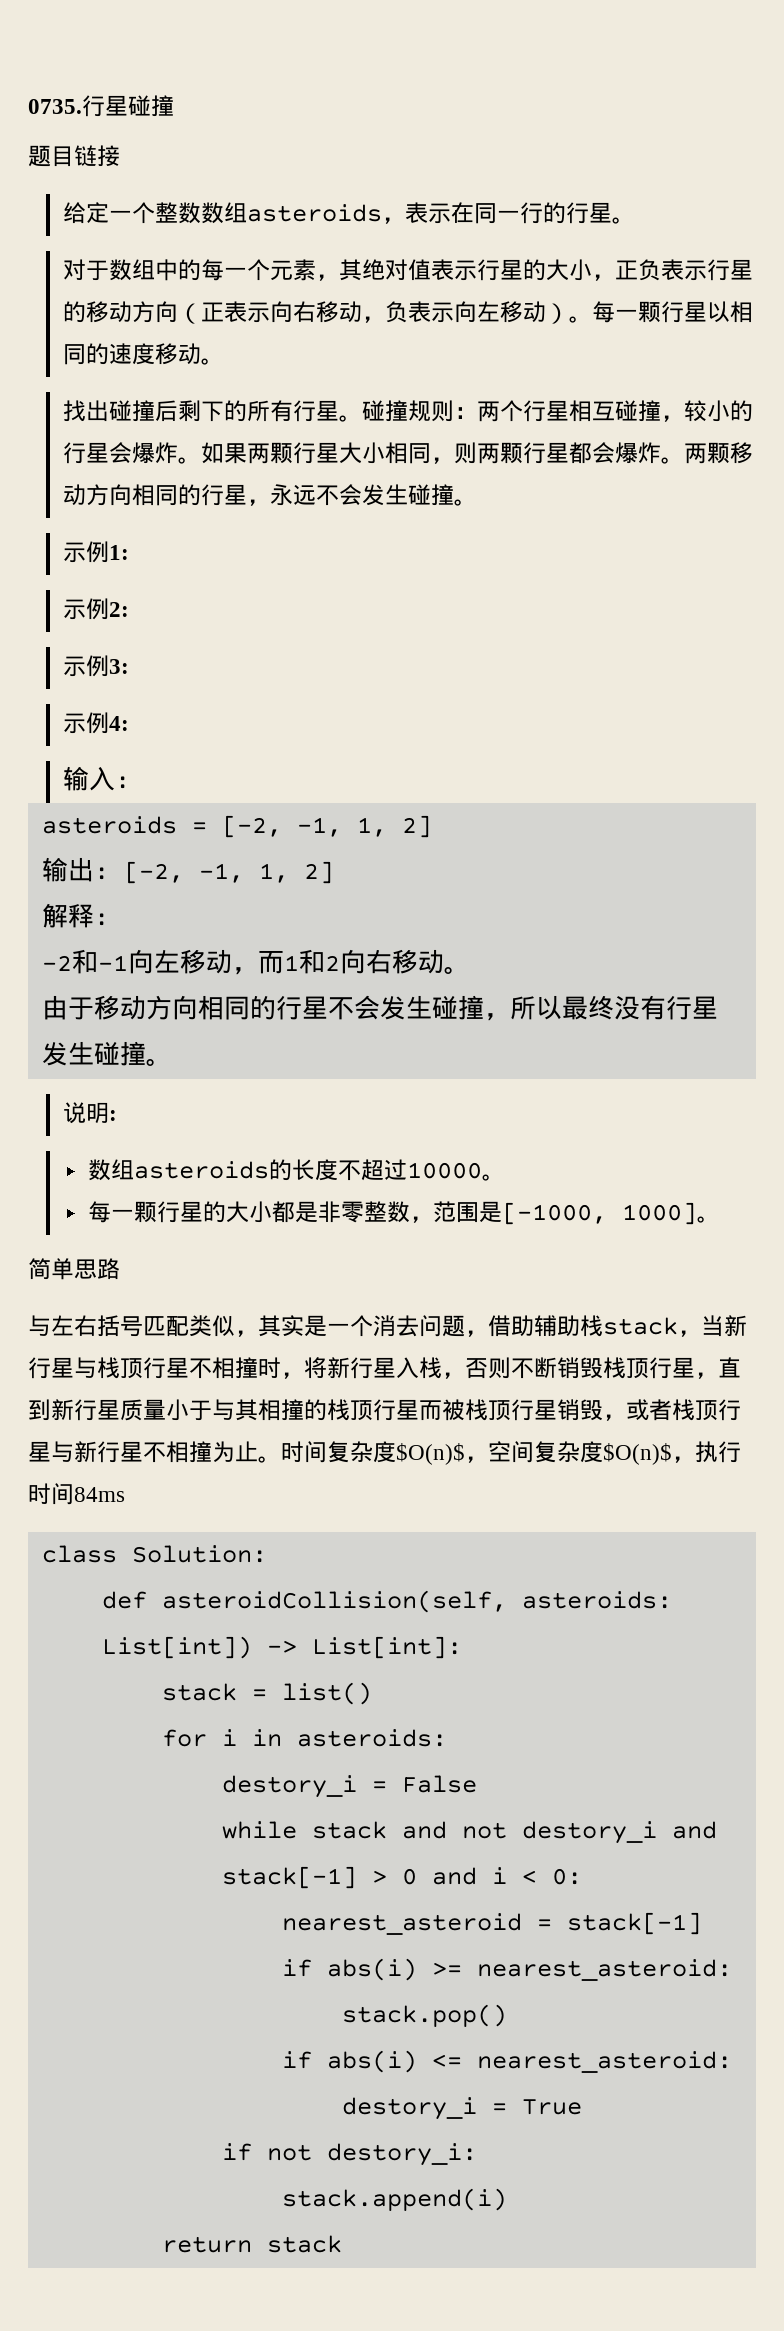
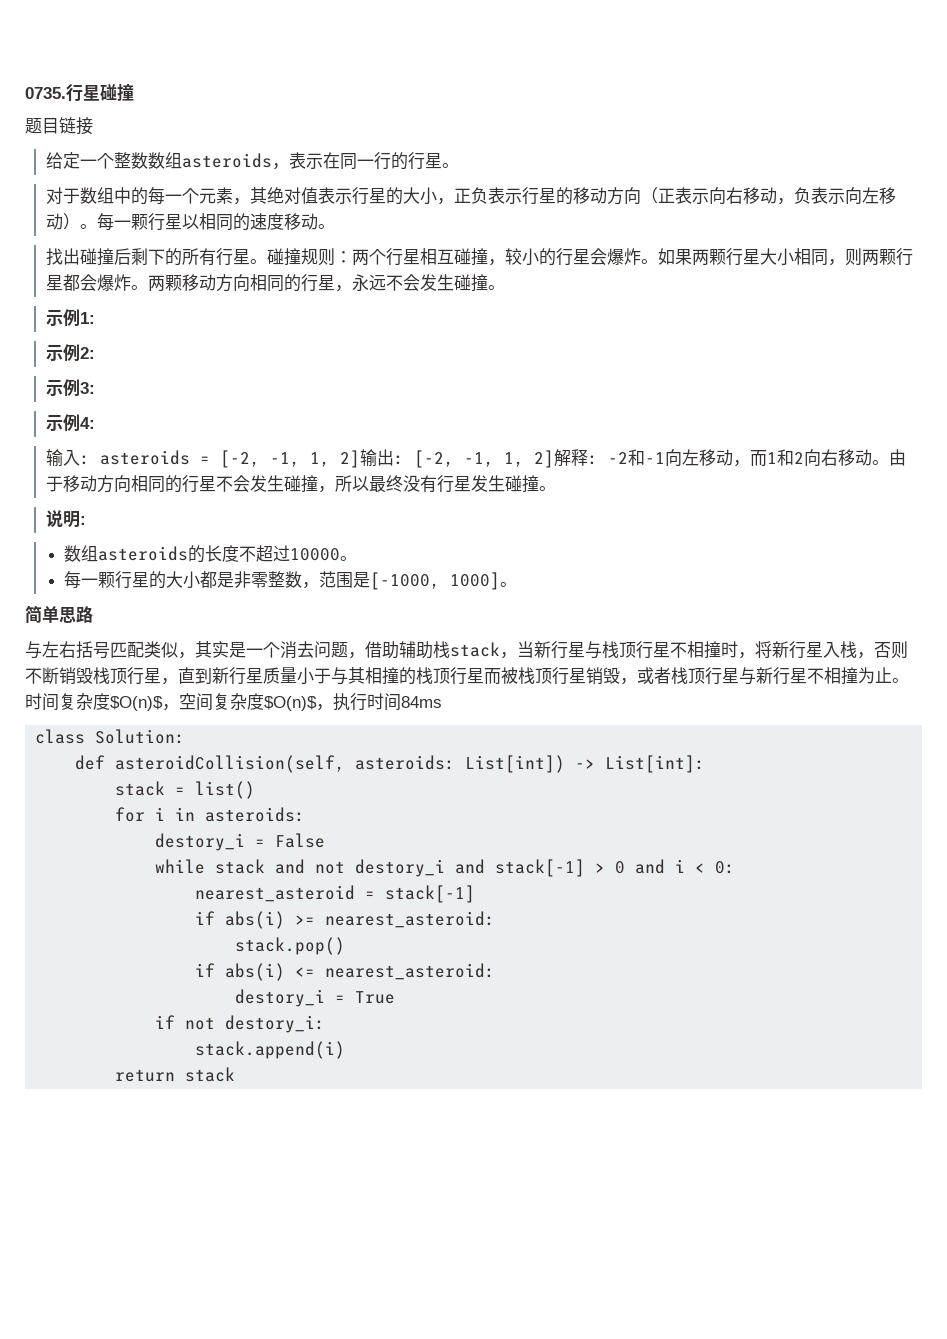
(130, 782) // -> (90, 460) none
(432, 826) // -> (360, 459) none
(334, 872) // -> (554, 459) none
(109, 919) // -> (598, 460) none
(470, 970) // -> (889, 462) none

